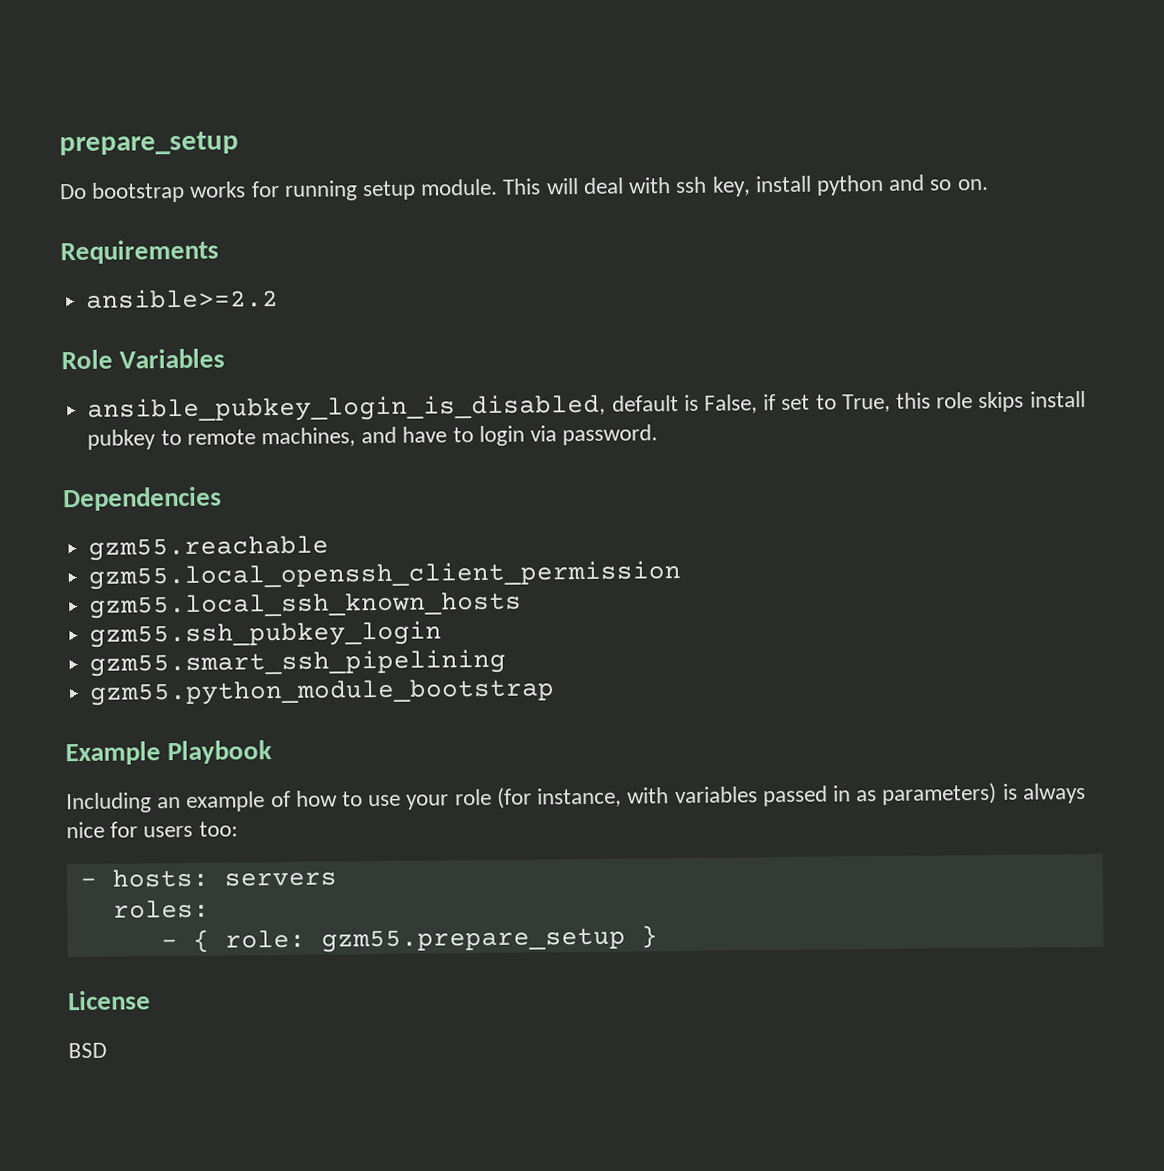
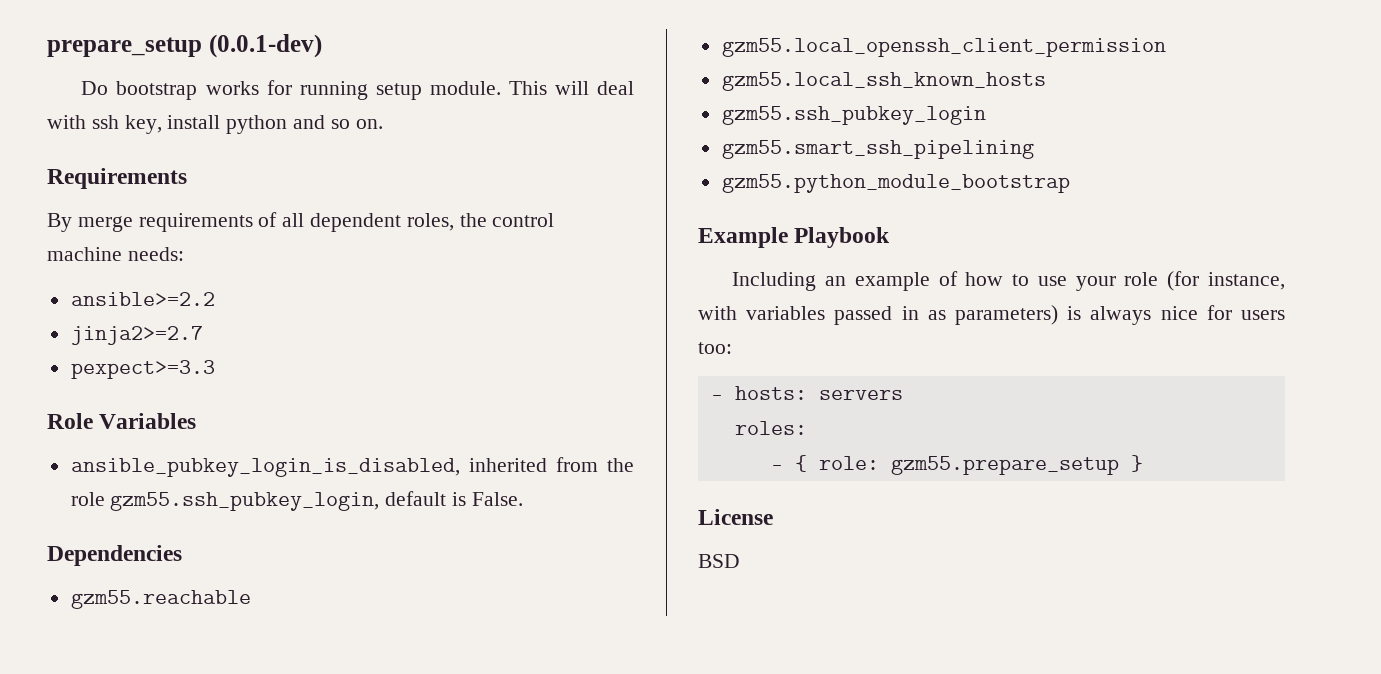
(239, 143) none -> [208,34,322,58] (0.0.1-dev)
(219, 252) none -> [47,212,555,232] [47,247,184,261] // By merge requirements of all dependent roles, the control machine needs:
(280, 298) none -> [70,326,203,345] [70,360,215,379] // jinja2>=2.7 // pexpect>=3.3
[611,390,1086,414] [87,424,659,450] default is False, if set to True, this role skips install pubkey to remote machines, and have to login via password. -> [468,457,634,472] [70,491,523,511] inherited from the role gzm55.ssh_pubkey_login, default is False.

